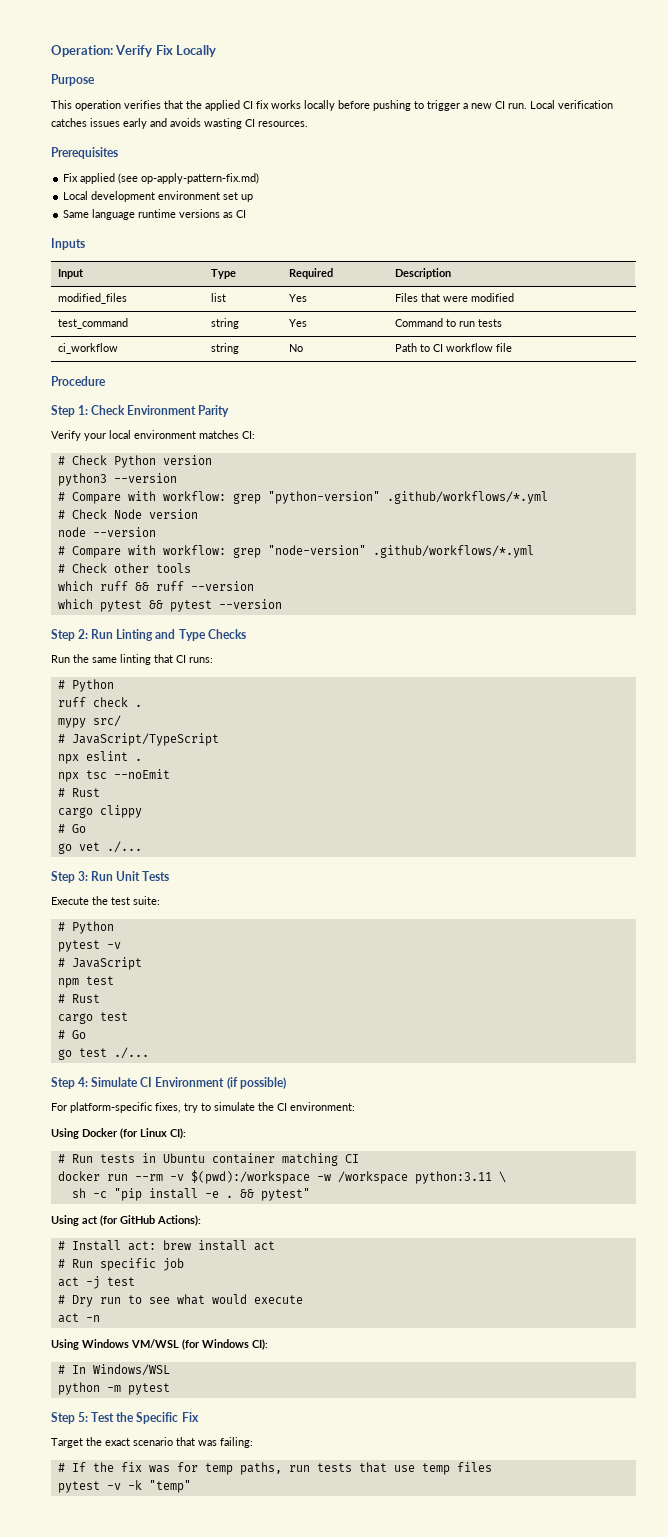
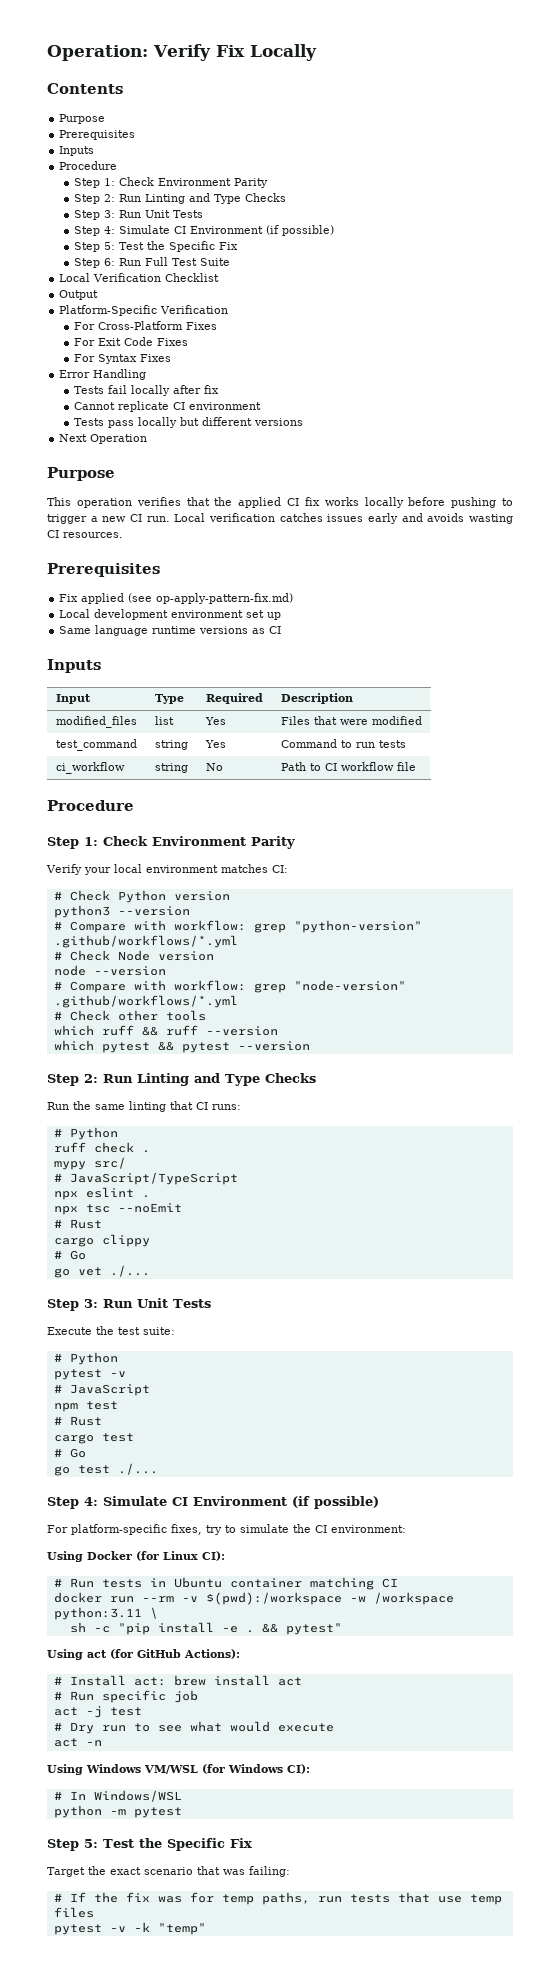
(217, 51) none -> [47,83,123,94] [59,114,106,124] [59,130,136,140] [59,146,95,156] [59,161,118,170] [73,177,268,188] [73,193,286,204] [73,210,203,220] [73,225,334,236] [73,241,238,252] [73,257,230,268] [59,273,220,282] [59,290,99,300] [59,305,229,316] [73,321,217,330] [73,337,188,346] [73,354,171,364] [59,369,147,380] [73,385,219,396] [73,401,261,412] [73,417,303,428] [59,434,148,444] // Contents // Purpose // Prerequisites // Inputs // Procedure // Step 1: Check Environment Parity // Step 2: Run Linting and Type Checks // Step 3: Run Unit Tests // Step 4: Simulate CI Environment (if possible) // Step 5: Test the Specific Fix // Step 6: Run Full Test Suite // Local Verification Checklist // Output // Platform-Specific Verification // For Cross-Platform Fixes // For Exit Code Fixes // For Syntax Fixes // Error Handling // Tests fail locally after fix // Cannot replicate CI environment // Tests pass locally but different versions // Next Operation

